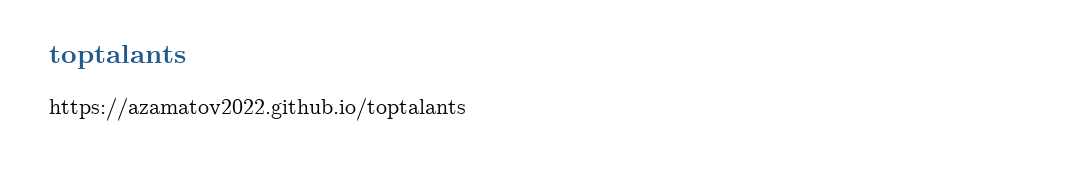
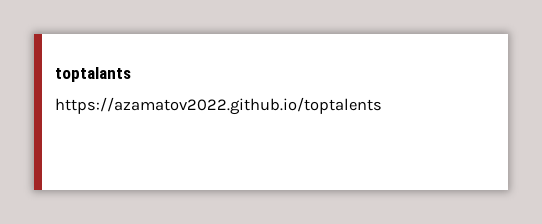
[49,97,466,121] https://azamatov2022.github.io/toptalants -> [55,97,382,115] https://azamatov2022.github.io/toptalents

